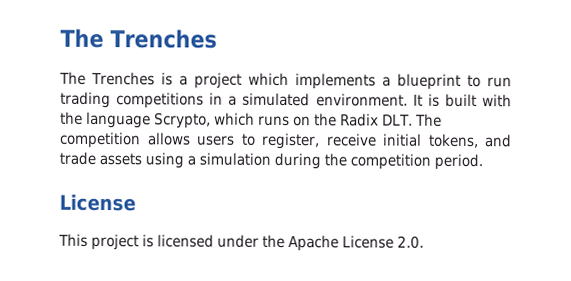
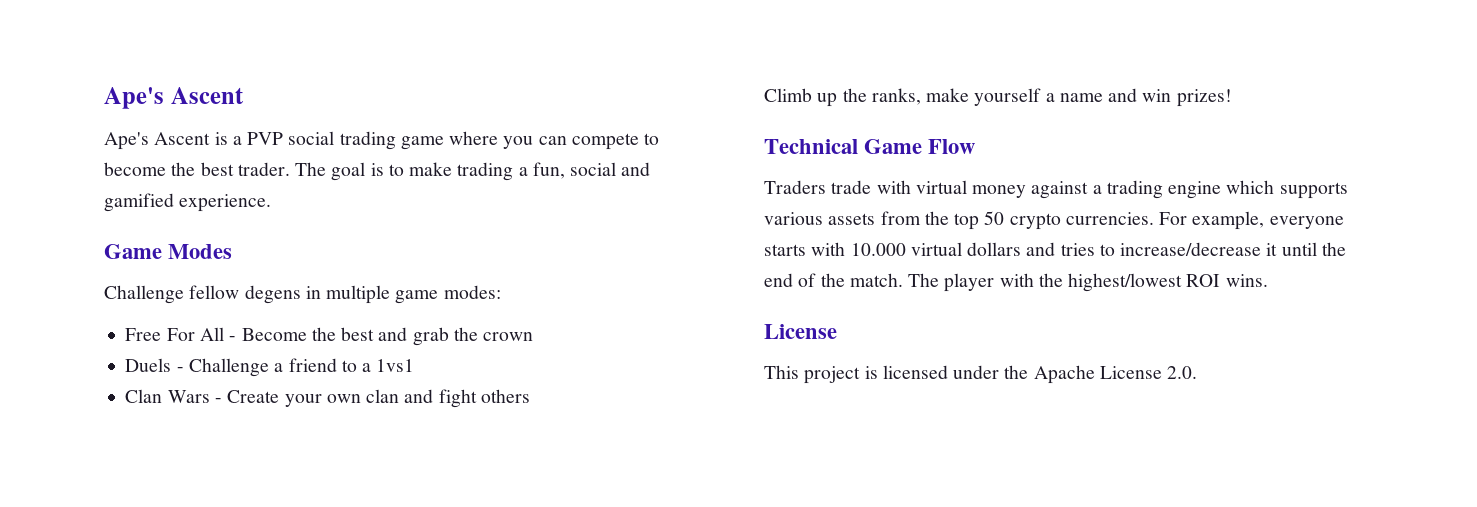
[60,28,217,49] [59,71,512,90] [60,91,512,109] [60,111,442,129] [59,131,512,150] [59,151,483,171] The Trenches // The Trenches is a project which implements a blueprint to run trading competitions in a simulated environment. It is built with the language Scrypto, which runs on the Radix DLT. The competition allows users to register, receive initial tokens, and trade assets using a simulation during the competition period. -> [104,87,244,109] [104,131,660,150] [104,162,651,181] [104,193,272,212] [104,244,233,259] [104,285,501,304] [125,327,534,346] [125,358,415,377] [125,389,530,408] [764,88,1232,107] [764,139,976,154] [764,180,1348,199] [764,211,1344,230] [764,242,1346,256] [764,273,1268,292] Ape's Ascent // Ape's Ascent is a PVP social trading game where you can compete to become the best trader. The goal is to make trading a fun, social and gamified experience. // Game Modes // Challenge fellow degens in multiple game modes: // Free For All - Become the best and grab the crown // Duels - Challenge a friend to a 1vs1 // Clan Wars - Create your own clan and fight others // Climb up the ranks, make yourself a name and win prizes! // Technical Game Flow // Traders trade with virtual money against a trading engine which supports various assets from the top 50 crypto currencies. For example, everyone starts with 10.000 virtual dollars and tries to increase/decrease it until the end of the match. The player with the highest/lowest ROI wins.

